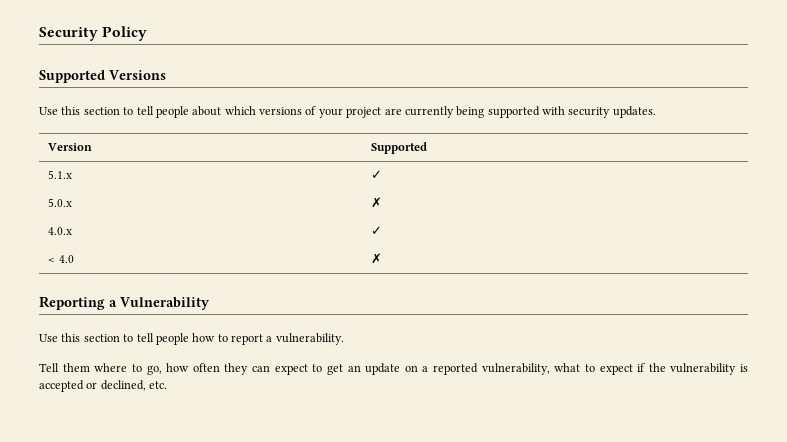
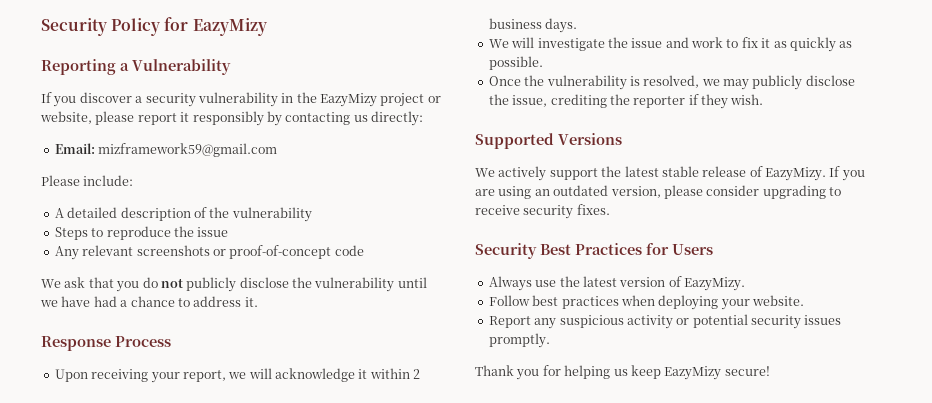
[39,70,166,83] [39,106,656,118] [48,143,93,151] [371,142,428,154] [48,170,73,179] [371,170,383,179] [48,198,73,207] [371,197,383,208] [48,227,73,235] [371,226,383,235] [48,255,74,263] [371,253,383,264] [39,296,210,310] [39,333,344,345] [39,363,748,375] [39,380,168,392] // Supported Versions // Use this section to tell people about which versions of your project are currently being supported with security updates. // Version | Supported // 5.1.x | ✓ // 5.0.x | ✗ // 4.0.x | ✓ // < 4.0 | ✗ // Reporting a Vulnerability // Use this section to tell people how to report a vulnerability. // Tell them where to go, how often they can expect to get an update on a reported vulnerability, what to expect if the vulnerability is accepted or declined, etc. -> [164,17,267,36] [41,59,231,75] [41,92,441,107] [40,111,423,126] [54,143,278,157] [41,175,134,186] [54,207,312,222] [54,226,229,240] [54,245,364,260] [41,277,427,292] [40,296,258,307] [41,336,171,351] [54,368,421,383] [488,18,578,33] [488,37,853,52] [488,56,543,70] [488,75,855,90] [488,94,764,109] [475,133,622,149] [475,166,865,181] [475,185,841,199] [475,204,610,219] [475,243,713,259] [488,276,745,291] [488,295,804,310] [488,314,842,329] [488,333,550,348] [475,365,770,380] for EazyMizy // Reporting a Vulnerability // If you discover a security vulnerability in the EazyMizy project or website, please report it responsibly by contacting us directly: // Email: mizframework59@gmail.com // Please include: // A detailed description of the vulnerability // Steps to reproduce the issue // Any relevant screenshots or proof-of-concept code // We ask that you do not publicly disclose the vulnerability until we have had a chance to address it. // Response Process // Upon receiving your report, we will acknowledge it within 2 business days. // We will investigate the issue and work to fix it as quickly as possible. // Once the vulnerability is resolved, we may publicly disclose the issue, crediting the reporter if they wish. // Supported Versions // We actively support the latest stable release of EazyMizy. If you are using an outdated version, please consider upgrading to receive security fixes. // Security Best Practices for Users // Always use the latest version of EazyMizy. // Follow best practices when deploying your website. // Report any suspicious activity or potential security issues promptly. // Thank you for helping us keep EazyMizy secure!

